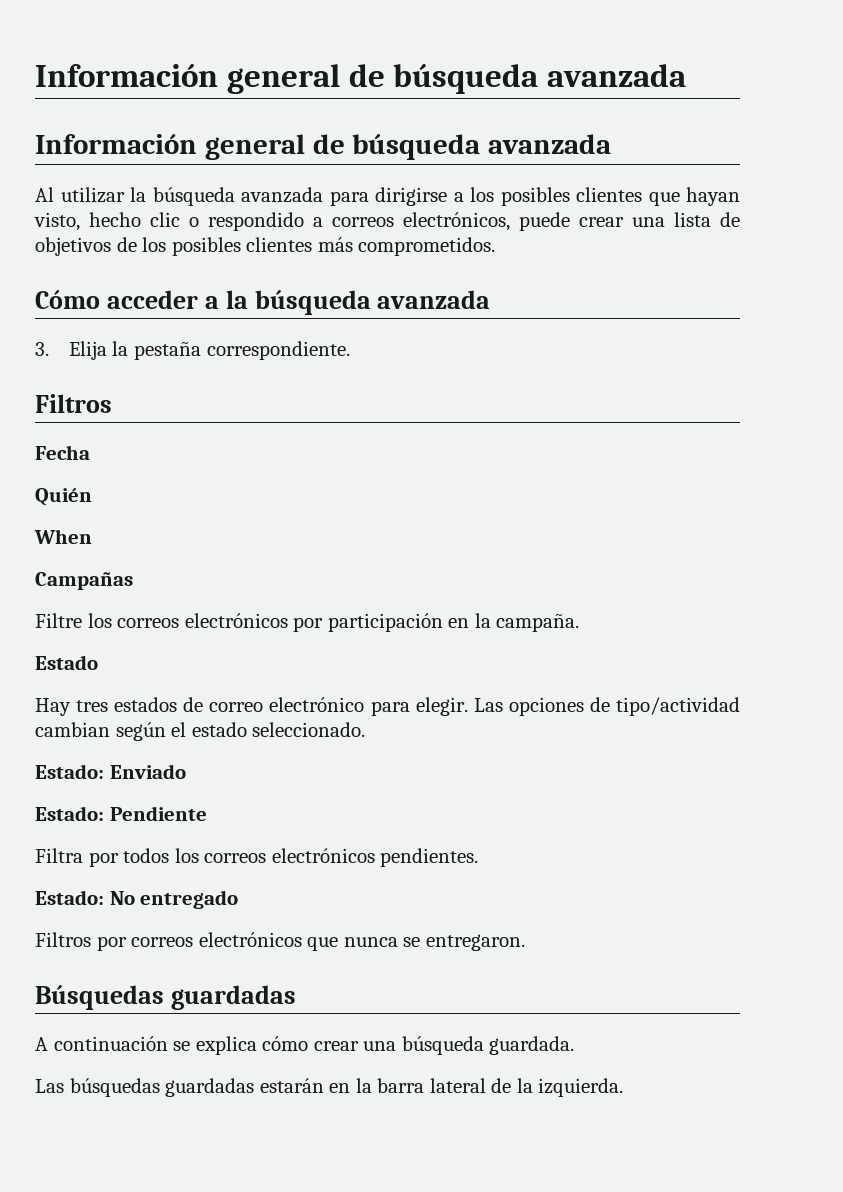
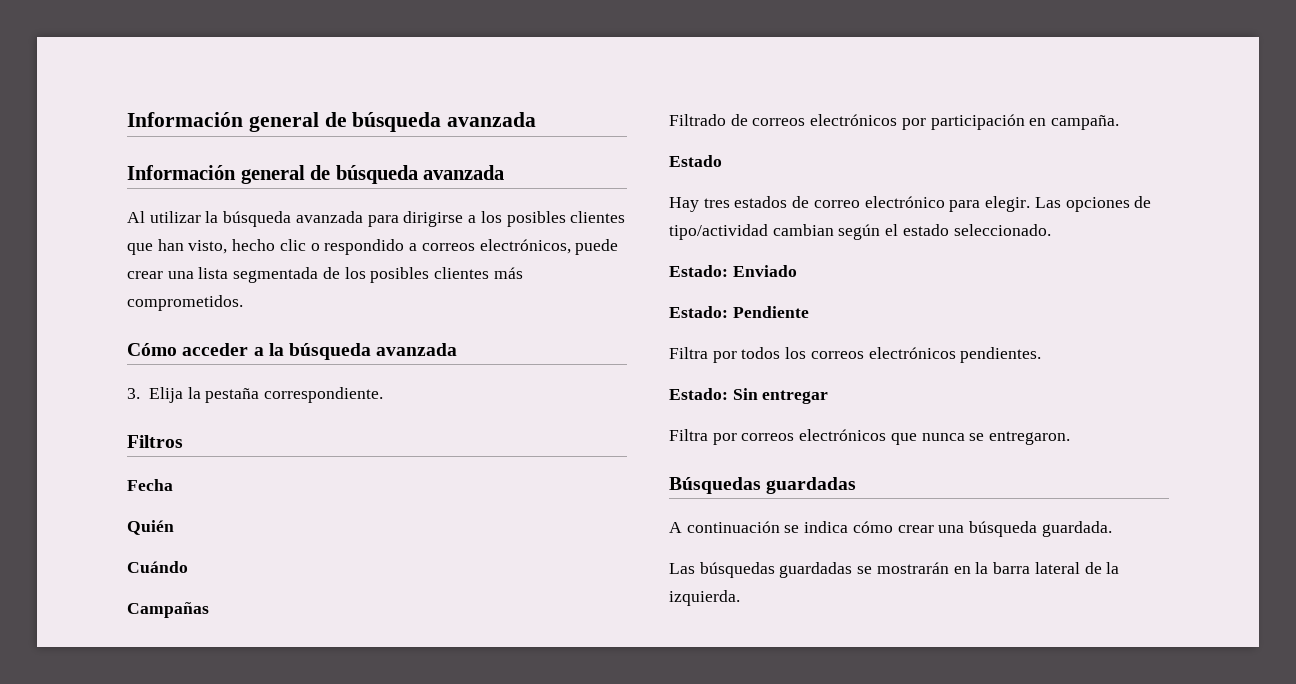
[686,187,740,206] hayan -> [157,239,184,251] han
[720,212,740,227] [35,237,111,256] de objetivos -> [233,267,319,283] segmentada
[34,529,92,544] When -> [127,561,188,573] Cuándo
[35,613,112,628] Filtre los -> [669,114,748,126] Filtrado de
[474,613,491,628] la -> (1047, 122) none
[109,890,239,909] [35,932,91,947] No entregado // Filtros -> [732,388,829,404] [669,429,708,441] Sin entregar // Filtra
[195,1036,257,1055] explica -> [804,521,849,533] indica
[259,1078,324,1093] estarán -> [857,562,949,574] se mostrarán

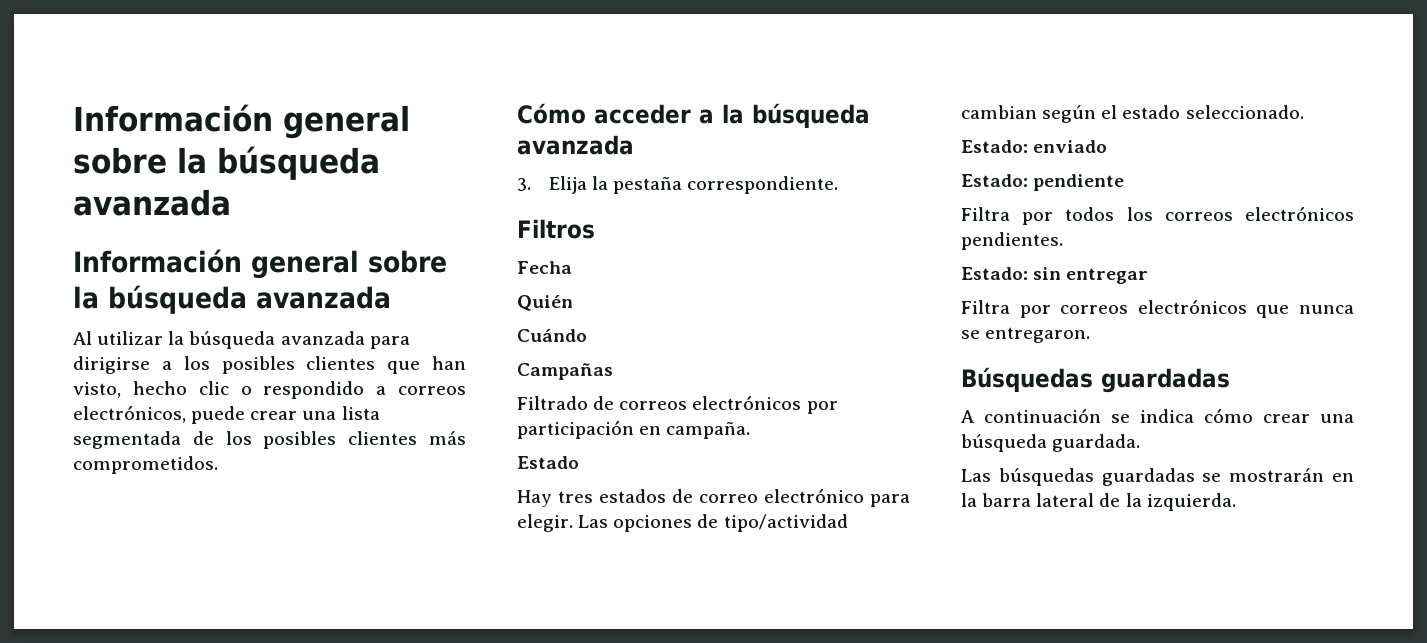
[127,112,347,132] Información general de -> [73,104,410,139] [73,147,207,174] Información general sobre la
[310,165,331,180] de -> [368,250,447,273] [73,286,99,309] sobre la
[732,265,797,277] [669,306,809,318] Enviado // Estado: Pendiente -> [1033,140,1108,153] [961,174,1125,191] enviado // Estado: pendiente
[732,388,758,400] Sin -> [1033,267,1062,280] sin

